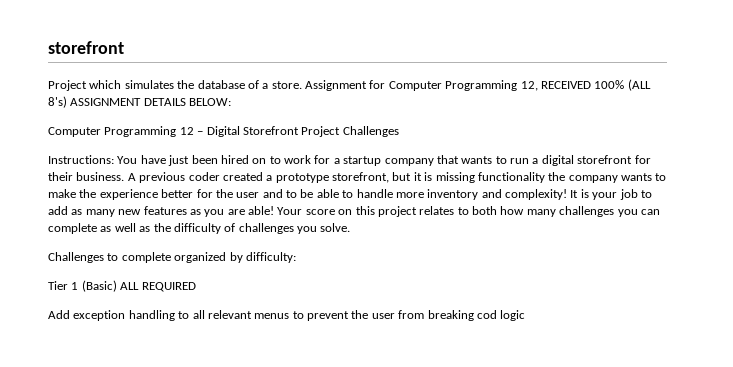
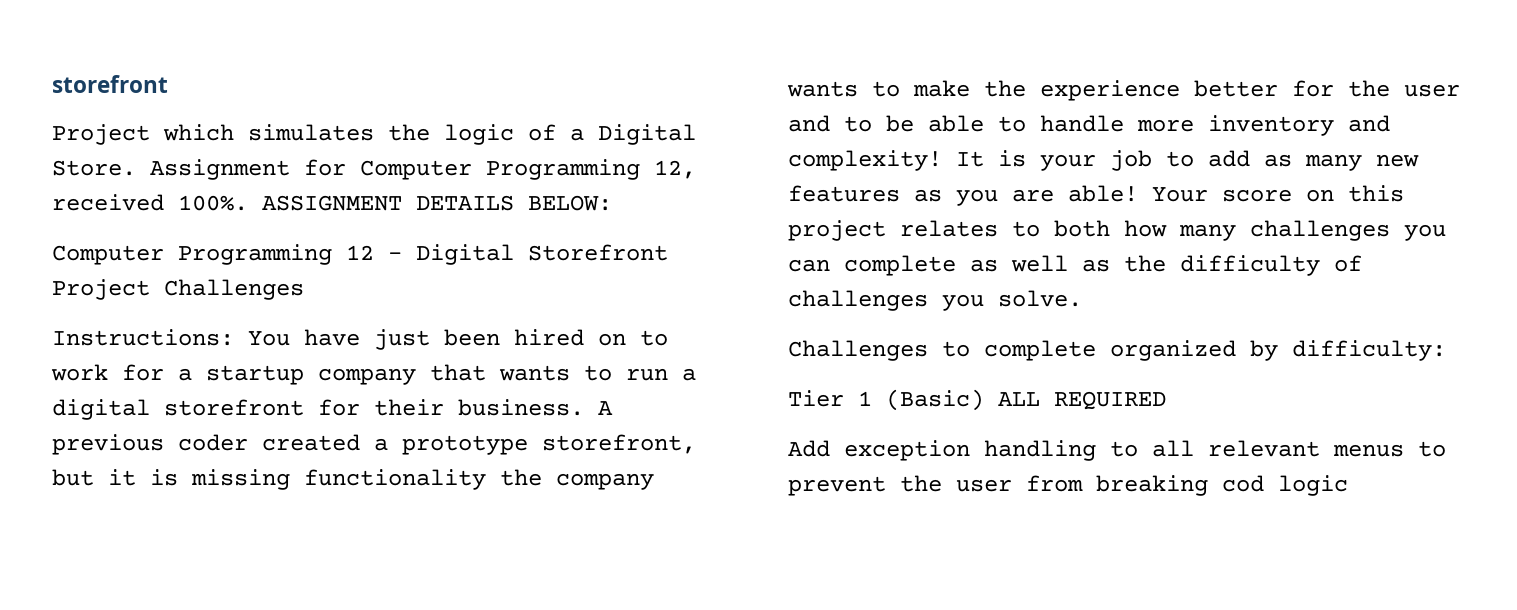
[197,80,245,89] database -> [444,124,514,145] logic
[271,81,302,89] store. -> [598,124,696,145] [52,160,136,176] Digital Store.
[540,79,651,91] [48,96,67,108] RECEIVED 100% (ALL 8's) -> [52,194,248,211] received 100%.

